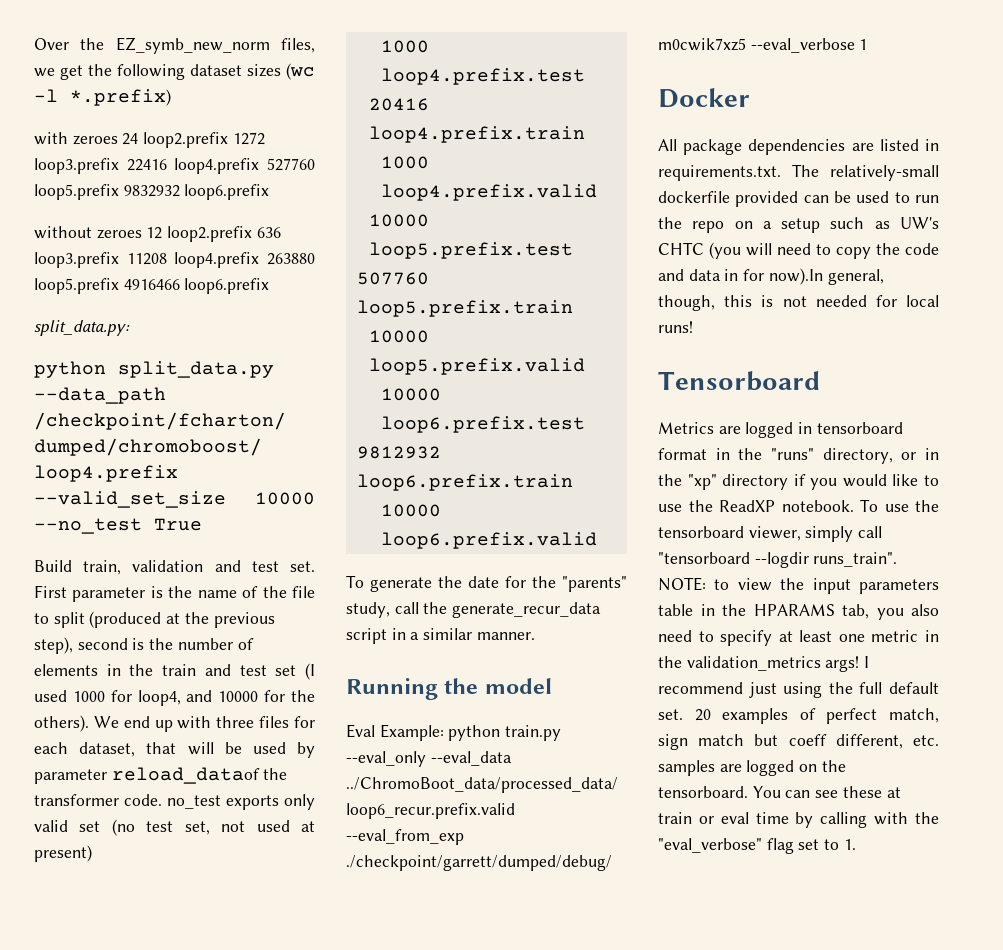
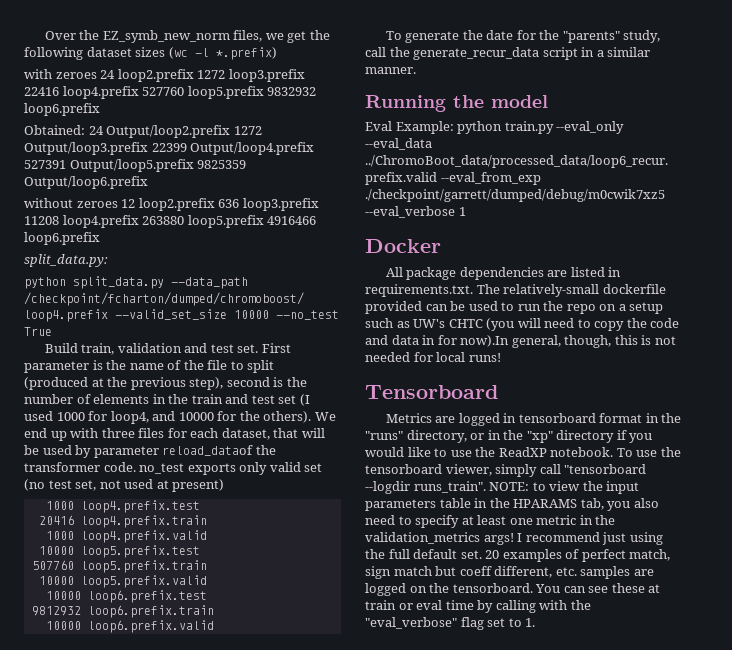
(270, 192) none -> [24,125,262,138] [24,142,315,155] [24,159,247,172] [24,176,148,189] // Obtained: 24 Output/loop2.prefix 1272 Output/loop3.prefix 22399 Output/loop4.prefix 527391 Output/loop5.prefix 9825359 Output/loop6.prefix

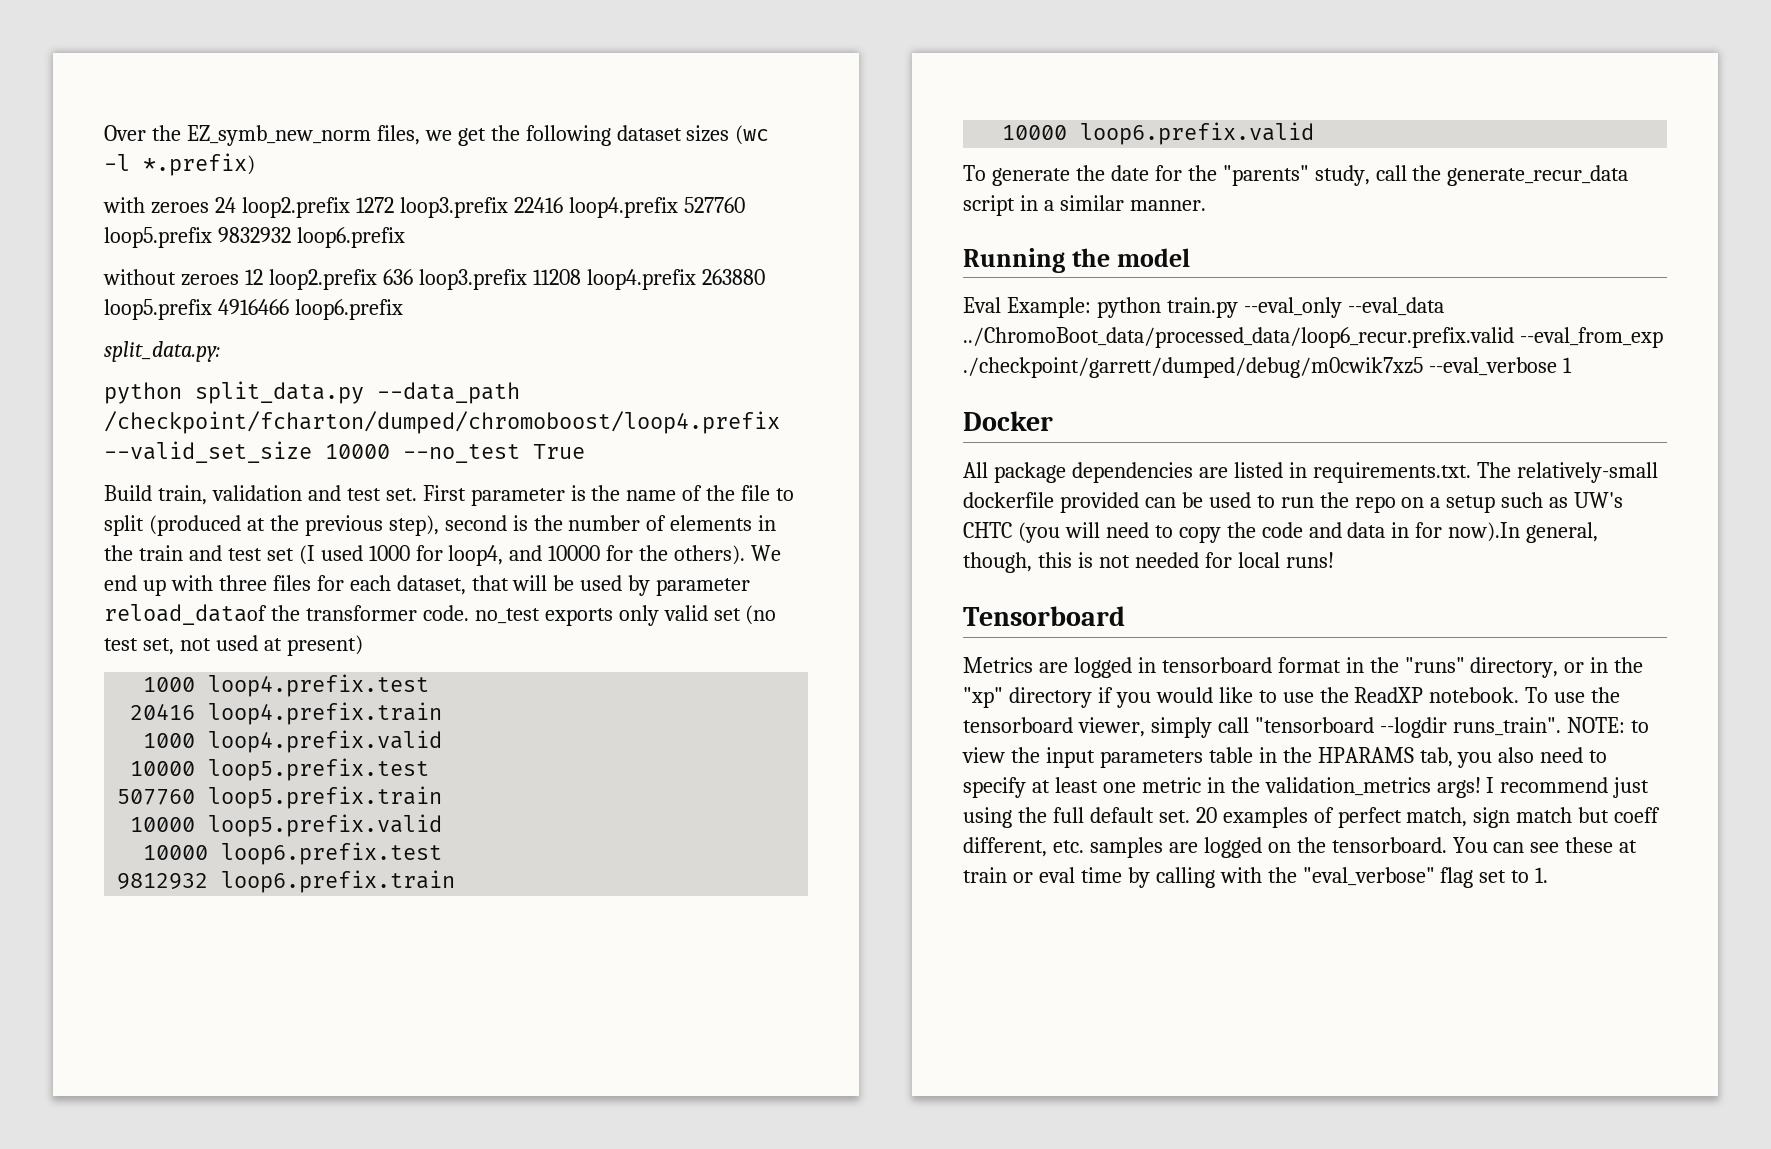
[24,125,262,138] [24,142,315,155] [24,159,247,172] [24,176,148,189] // Obtained: 24 Output/loop2.prefix 1272 Output/loop3.prefix 22399 Output/loop4.prefix 527391 Output/loop5.prefix 9825359 Output/loop6.prefix -> (405, 237) none

